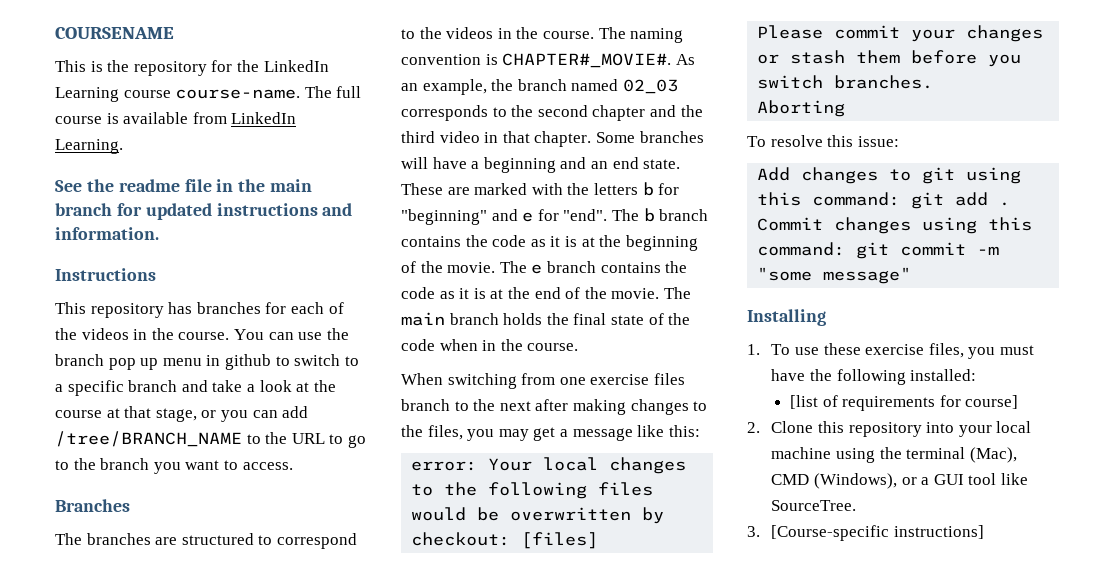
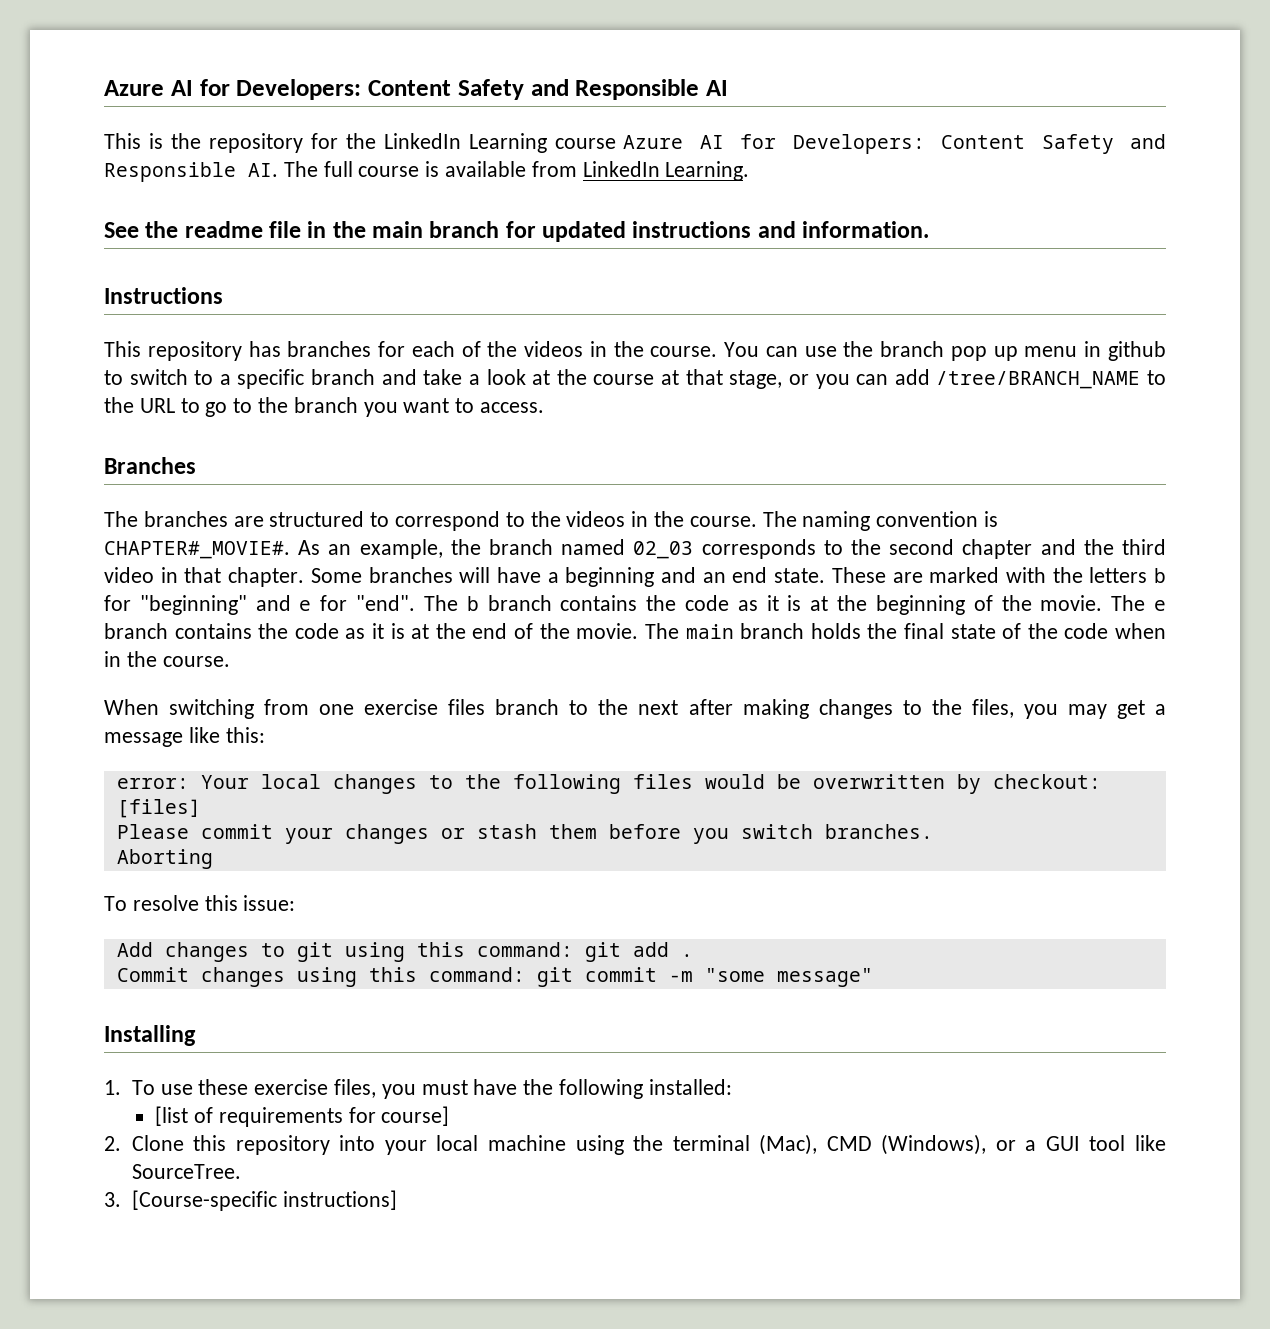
[55,27,174,39] COURSENAME -> [104,79,728,100] Azure AI for Developers: Content Safety and Responsible AI
[175,89,301,99] course-name. -> [623,134,1167,154] [104,162,278,182] Azure AI for Developers: Content Safety and Responsible AI.

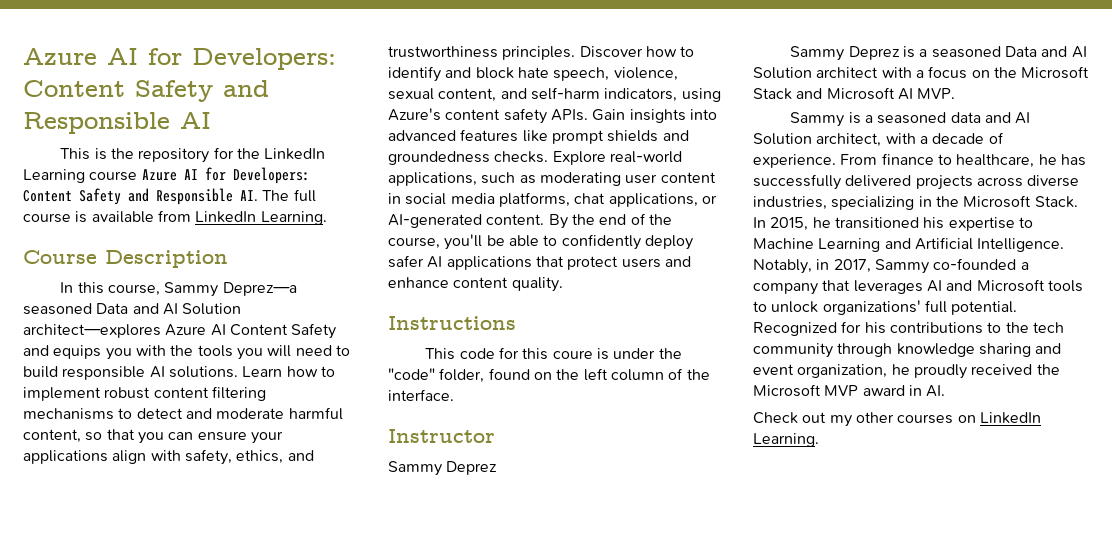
[104,221,930,242] [104,287,223,304] [104,341,1167,361] [104,369,1166,389] [104,397,545,417] [104,457,196,474] [104,511,999,531] [104,539,1167,559] [104,567,1167,587] [104,595,1167,615] [104,623,1166,639] [104,651,230,667] [104,699,1167,719] [104,727,265,747] [116,774,1101,794] [116,799,201,818] [116,824,933,844] [116,849,213,869] [104,895,296,911] [116,942,693,962] [116,967,873,987] [104,1025,196,1046] [104,1079,732,1099] [155,1106,450,1127] [104,1134,1166,1155] [131,1164,241,1179] [104,1190,397,1211] See the readme file in the main branch for updated instructions and information. // Instructions // This repository has branches for each of the videos in the course. You can use the branch pop up menu in github to switch to a specific branch and take a look at the course at that stage, or you can add /tree/BRANCH_NAME to the URL to go to the branch you want to access. // Branches // The branches are structured to correspond to the videos in the course. The naming convention is CHAPTER#_MOVIE#. As an example, the branch named 02_03 corresponds to the second chapter and the third video in that chapter. Some branches will have a beginning and an end state. These are marked with the letters b for "beginning" and e for "end". The b branch contains the code as it is at the beginning of the movie. The e branch contains the code as it is at the end of the movie. The main branch holds the final state of the code when in the course. // When switching from one exercise files branch to the next after making changes to the files, you may get a message like this: // error: Your local changes to the following files would be overwritten by checkout: [files] // Please commit your changes or stash them before you switch branches. // Aborting // To resolve this issue: // Add changes to git using this command: git add . // Commit changes using this command: git commit -m "some message" // Installing // 1. To use these exercise files, you must have the following installed: // [list of requirements for course] // 2. Clone this repository into your local machine using the terminal (Mac), CMD (Windows), or a GUI tool like SourceTree. // 3. [Course-specific instructions] -> [23,250,228,268] [60,282,297,297] [23,303,242,315] [23,323,337,339] [23,345,350,360] [23,366,335,380] [23,386,266,401] [23,407,343,420] [23,429,283,444] [23,449,314,465] [388,46,695,60] [388,66,678,82] [388,87,721,102] [388,108,717,124] [388,129,689,144] [388,151,682,165] [388,172,716,186] [388,192,717,207] [388,213,672,229] [388,234,693,250] [388,255,691,270] [388,277,563,292] [388,316,516,330] [425,347,682,360] [388,368,710,383] [388,389,454,401] [388,429,495,443] [388,461,498,476] [790,46,1087,61] [753,66,1090,79] [753,87,956,100] [790,112,1031,127] [753,132,1004,147] [753,153,1086,168] [753,174,1080,190] [753,195,1078,210] [753,217,1033,231] [753,237,1065,252] [753,258,1029,274] [753,279,1083,295] [753,300,1018,315] [753,321,1064,336] [753,343,1062,358] [753,364,1060,379] [753,384,946,397] [753,412,1041,427] [753,433,819,447] Course Description // In this course, Sammy Deprez—a seasoned Data and AI Solution architect—explores Azure AI Content Safety and equips you with the tools you will need to build responsible AI solutions. Learn how to implement robust content filtering mechanisms to detect and moderate harmful content, so that you can ensure your applications align with safety, ethics, and trustworthiness principles. Discover how to identify and block hate speech, violence, sexual content, and self-harm indicators, using Azure's content safety APIs. Gain insights into advanced features like prompt shields and groundedness checks. Explore real-world applications, such as moderating user content in social media platforms, chat applications, or AI-generated content. By the end of the course, you'll be able to confidently deploy safer AI applications that protect users and enhance content quality. // Instructions // This code for this coure is under the "code" folder, found on the left column of the interface. // Instructor // Sammy Deprez // Sammy Deprez is a seasoned Data and AI Solution architect with a focus on the Microsoft Stack and Microsoft AI MVP. // Sammy is a seasoned data and AI Solution architect, with a decade of experience. From finance to healthcare, he has successfully delivered projects across diverse industries, specializing in the Microsoft Stack. In 2015, he transitioned his expertise to Machine Learning and Artificial Intelligence. Notably, in 2017, Sammy co-founded a company that leverages AI and Microsoft tools to unlock organizations' full potential. Recognized for his contributions to the tech community through knowledge sharing and event organization, he proudly received the Microsoft MVP award in AI. // Check out my other courses on LinkedIn Learning.

